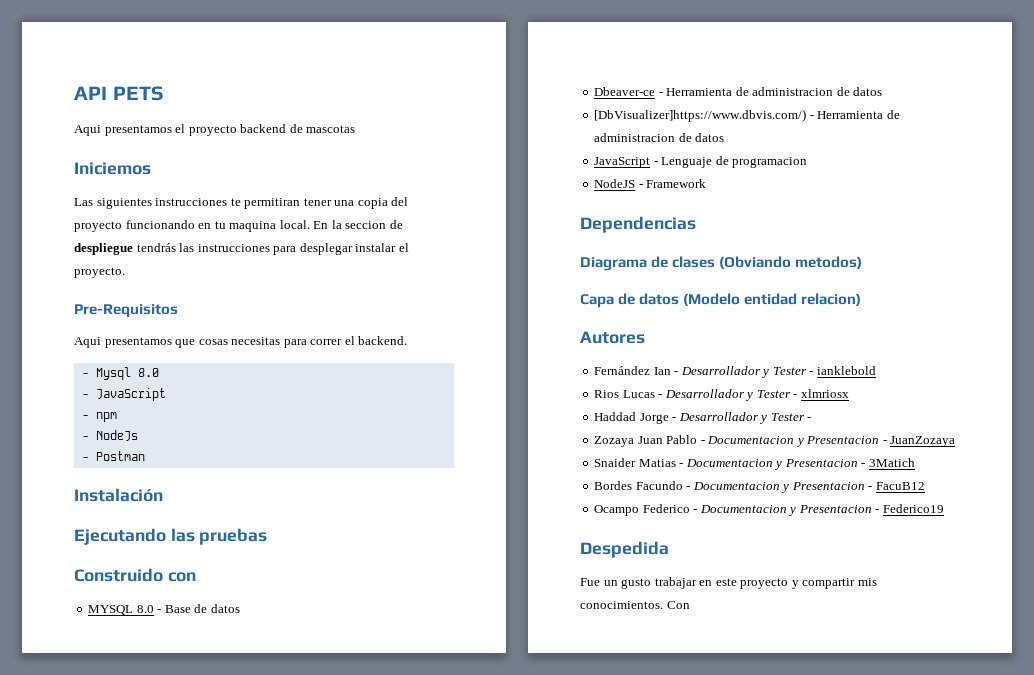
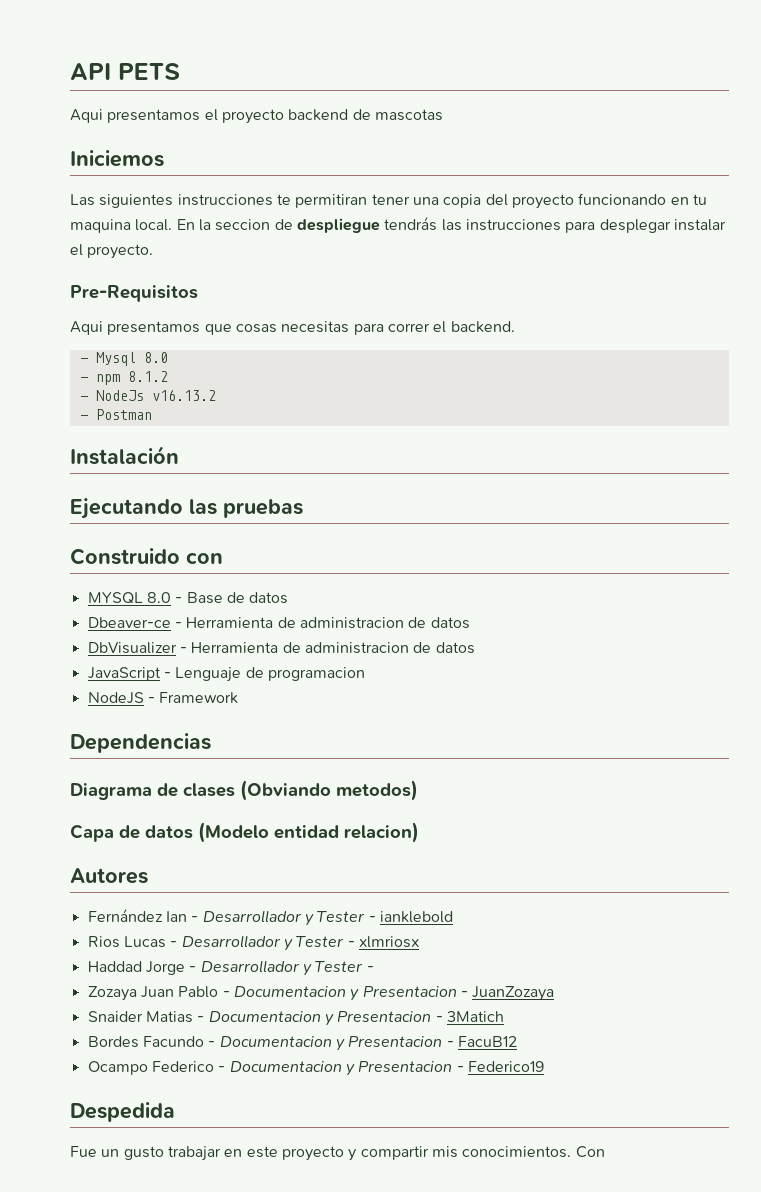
[81,388,166,401] // - JavaScript -> (168, 357) none
(117, 417) none -> [127,371,168,382] 8.1.2
(138, 435) none -> [151,390,216,401] v16.13.2
[594,109,807,122] [DbVisualizer]https://www.dbvis.com/) -> [87,642,177,654] DbVisualizer

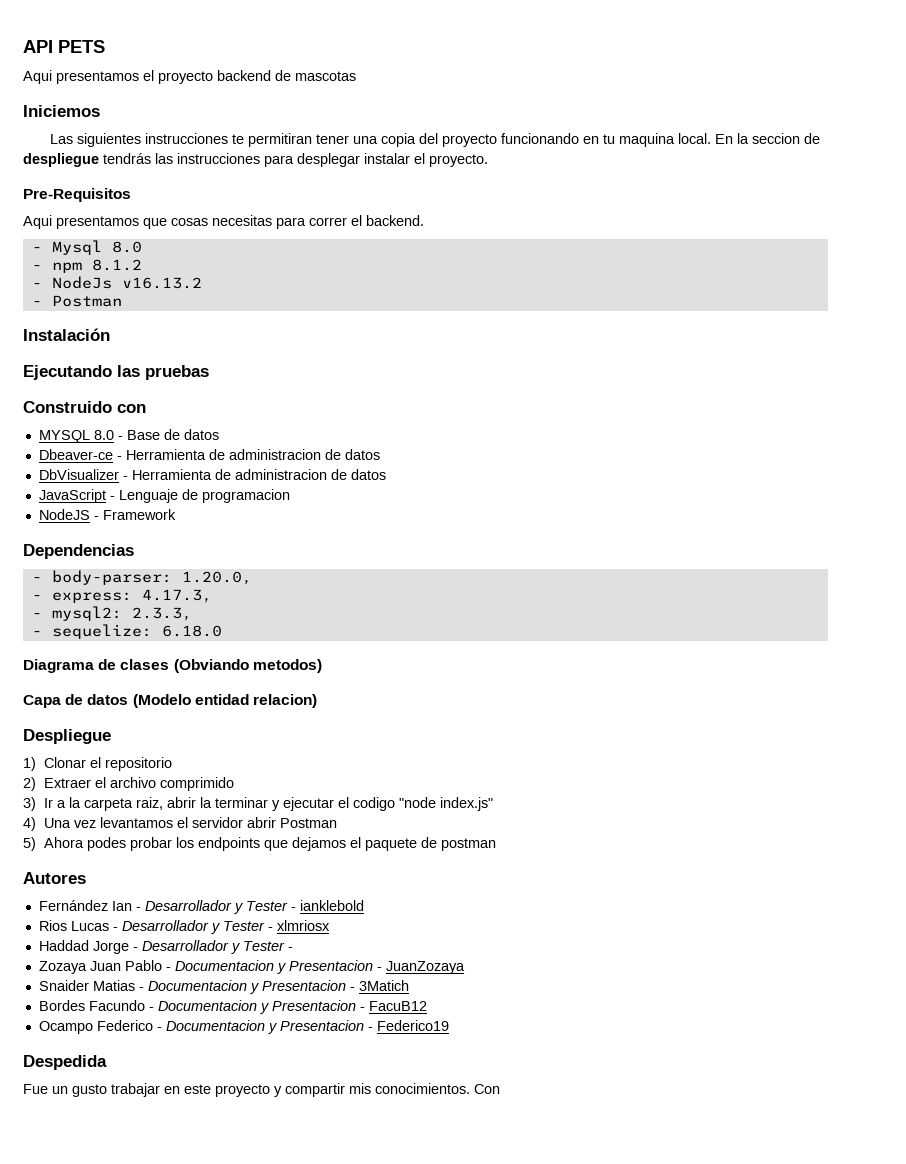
(211, 743) none -> [31,570,252,585] [31,589,212,603] [31,606,192,621] [31,624,222,639] // - body-parser: 1.20.0, // - express: 4.17.3, // - mysql2: 2.3.3, // - sequelize: 6.18.0
(419, 832) none -> [23,729,111,744] [23,757,172,771] [23,777,234,791] [23,797,493,811] [23,817,337,831] [23,837,496,851] // Despliegue // 1) Clonar el repositorio // 2) Extraer el archivo comprimido // 3) Ir a la carpeta raiz, abrir la terminar y ejecutar el codigo "node index.js" // 4) Una vez levantamos el servidor abrir Postman // 5) Ahora podes probar los endpoints que dejamos el paquete de postman

